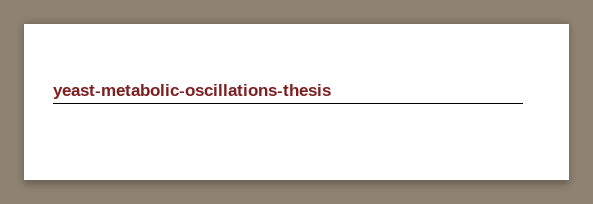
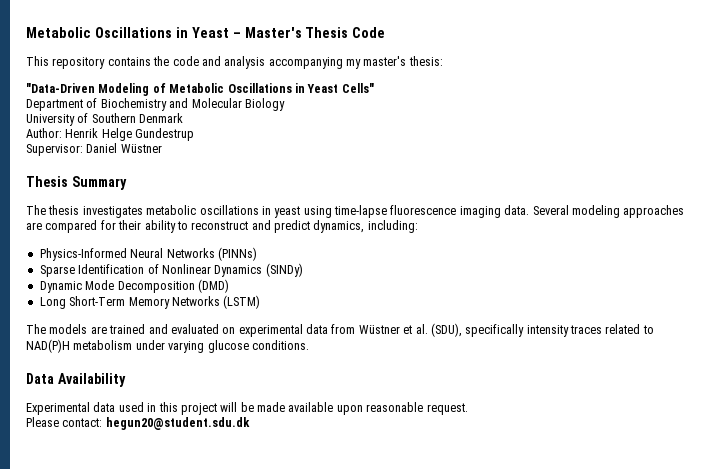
[53,84,331,99] yeast-metabolic-oscillations-thesis -> [26,27,386,38] [26,56,443,69] [26,83,374,96] [26,98,285,111] [26,113,184,126] [26,128,195,141] [26,143,162,156] [26,176,127,190] [26,205,685,218] [26,220,418,233] [39,247,257,261] [39,263,303,277] [39,279,229,293] [39,295,261,309] [26,323,654,337] [26,339,309,353] [26,373,126,387] [26,402,468,415] [26,417,250,430] Metabolic Oscillations in Yeast – Master's Thesis Code // This repository contains the code and analysis accompanying my master's thesis: // "Data-Driven Modeling of Metabolic Oscillations in Yeast Cells" // Department of Biochemistry and Molecular Biology // University of Southern Denmark // Author: Henrik Helge Gundestrup // Supervisor: Daniel Wüstner // Thesis Summary // The thesis investigates metabolic oscillations in yeast using time-lapse fluorescence imaging data. Several modeling approaches are compared for their ability to reconstruct and predict dynamics, including: // Physics-Informed Neural Networks (PINNs) // Sparse Identification of Nonlinear Dynamics (SINDy) // Dynamic Mode Decomposition (DMD) // Long Short-Term Memory Networks (LSTM) // The models are trained and evaluated on experimental data from Wüstner et al. (SDU), specifically intensity traces related to NAD(P)H metabolism under varying glucose conditions. // Data Availability // Experimental data used in this project will be made available upon reasonable request. // Please contact: hegun20@student.sdu.dk

